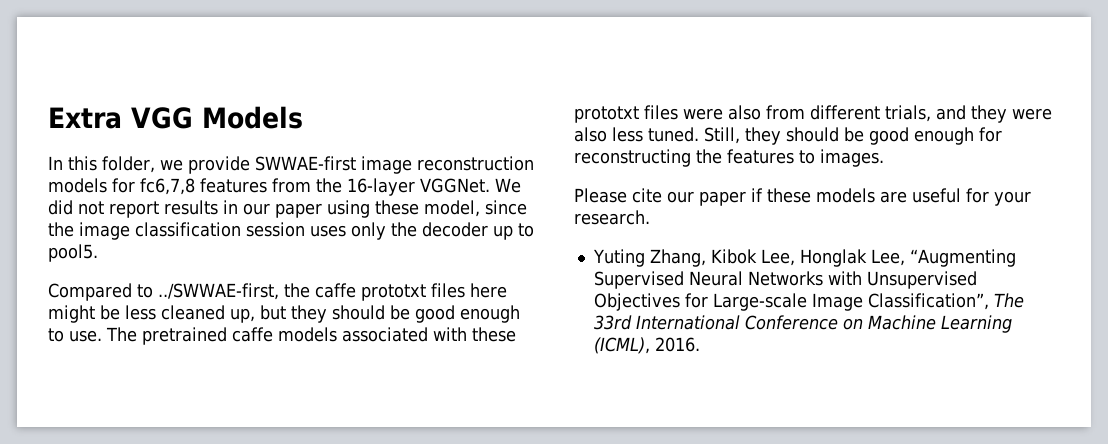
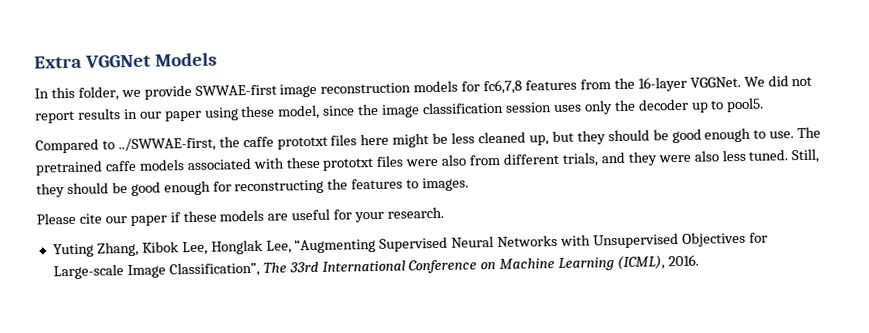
[131,107,193,129] VGG -> [84,54,151,68] VGGNet

